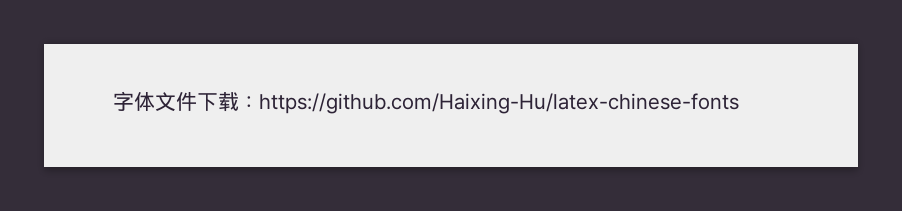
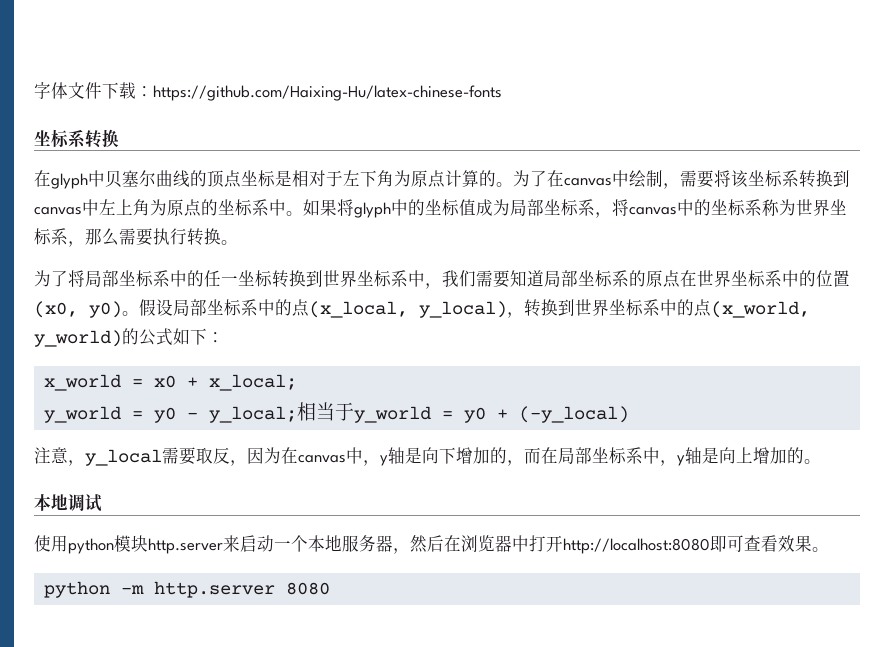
(739, 103) none -> [34,129,119,148] [34,170,850,189] [34,199,847,218] [34,228,238,247] [34,270,850,289] [34,299,810,318] [34,328,224,347] [43,374,297,391] [43,402,629,423] [34,447,821,466] [34,494,102,512] [34,535,829,554] [43,581,330,598] // 坐标系转换 // 在glyph中贝塞尔曲线的顶点坐标是相对于左下角为原点计算的。为了在canvas中绘制，需要将该坐标系转换到canvas中左上角为原点的坐标系中。如果将glyph中的坐标值成为局部坐标系，将canvas中的坐标系称为世界坐标系，那么需要执行转换。 // 为了将局部坐标系中的任一坐标转换到世界坐标系中，我们需要知道局部坐标系的原点在世界坐标系中的位置(x0, y0)。假设局部坐标系中的点(x_local, y_local)，转换到世界坐标系中的点(x_world, y_world)的公式如下： // x_world = x0 + x_local; // y_world = y0 - y_local;相当于y_world = y0 + (-y_local) // 注意，y_local需要取反，因为在canvas中，y轴是向下增加的，而在局部坐标系中，y轴是向上增加的。 // 本地调试 // 使用python模块http.server来启动一个本地服务器，然后在浏览器中打开http://localhost:8080即可查看效果。 // python -m http.server 8080

